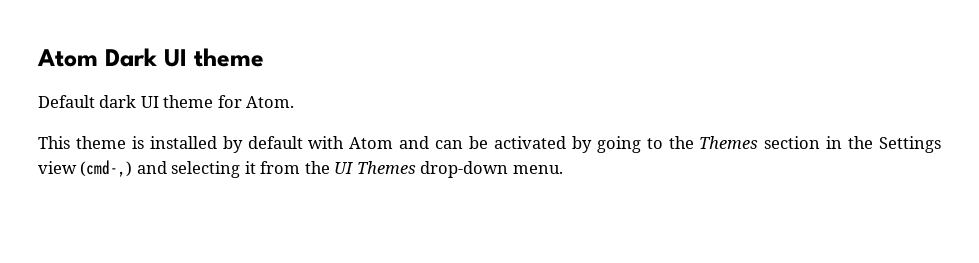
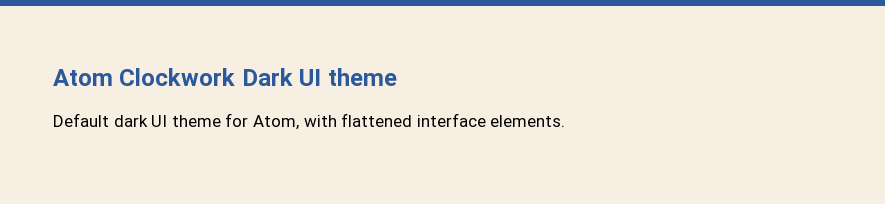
[37,49,98,67] Atom -> [53,68,236,86] Atom Clockwork
[246,96,295,108] [38,136,941,153] [38,160,563,178] Atom. // This theme is installed by default with Atom and can be activated by going to the Themes section in the Settings view (cmd-,) and selecting it from the UI Themes drop-down menu. -> [252,113,566,130] Atom, with flattened interface elements.

